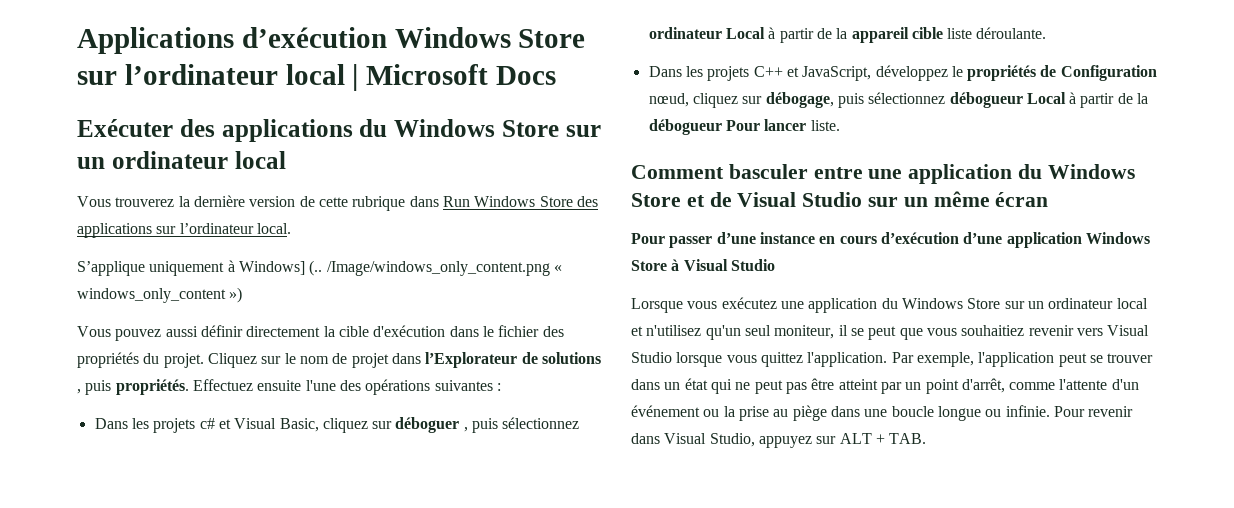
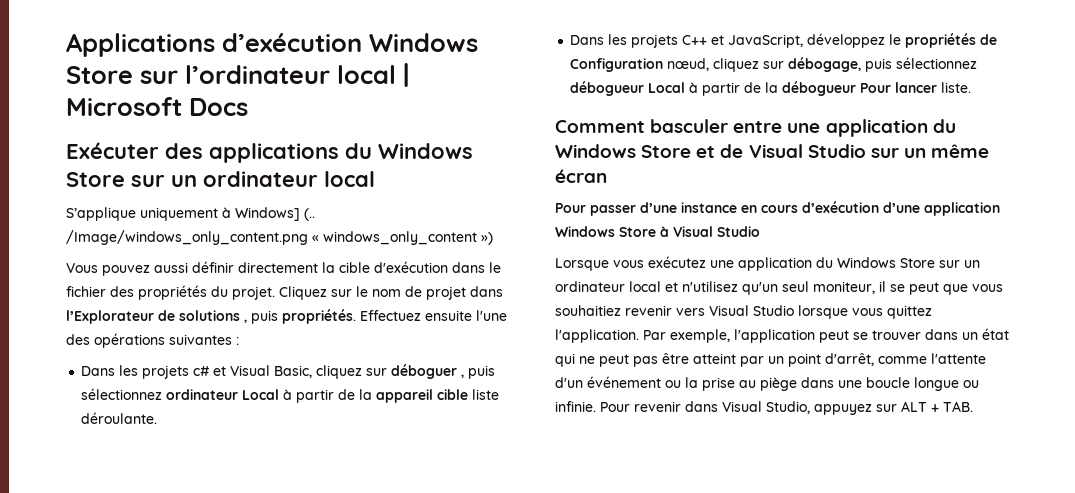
[77,195,598,211] [77,223,291,238] // Vous trouverez la dernière version de cette rubrique dans Run Windows Store des applications sur l’ordinateur local. -> (375, 179) none

